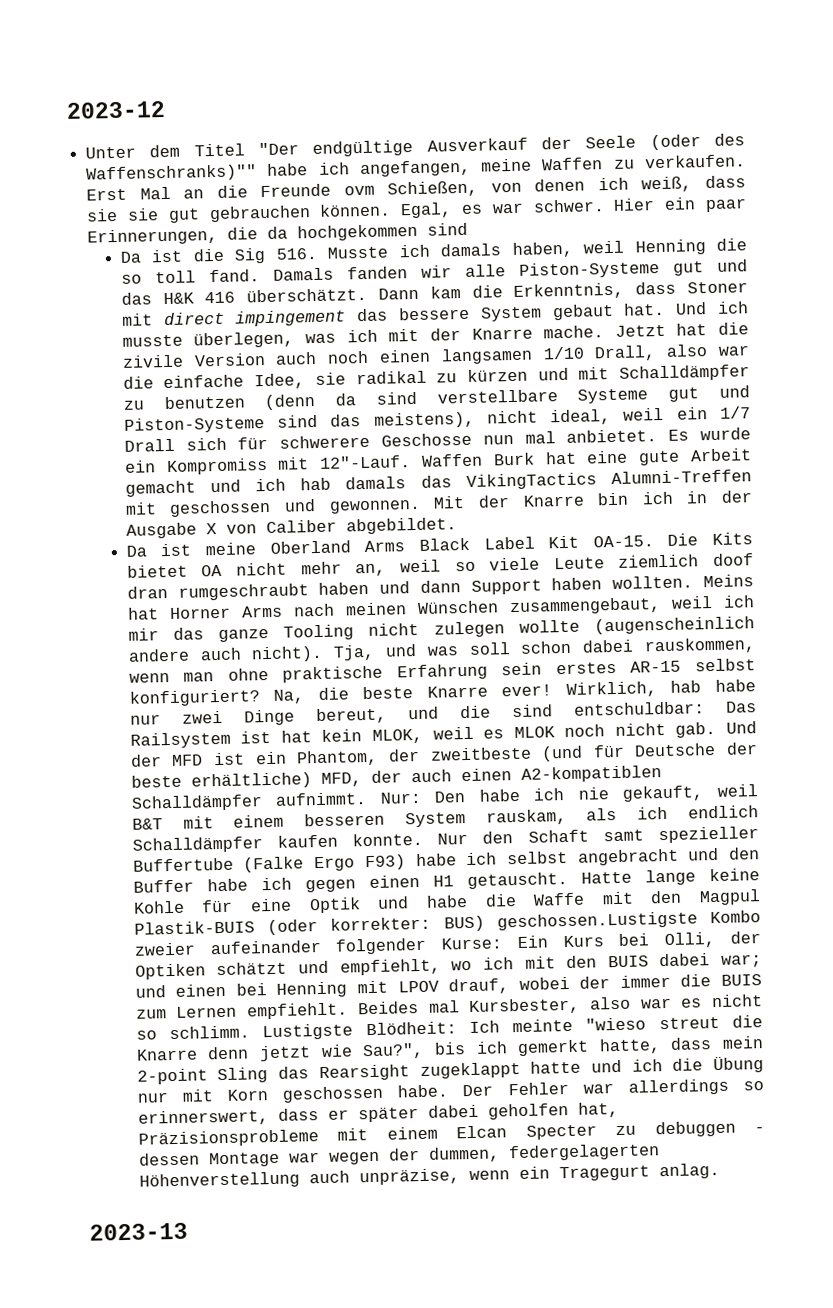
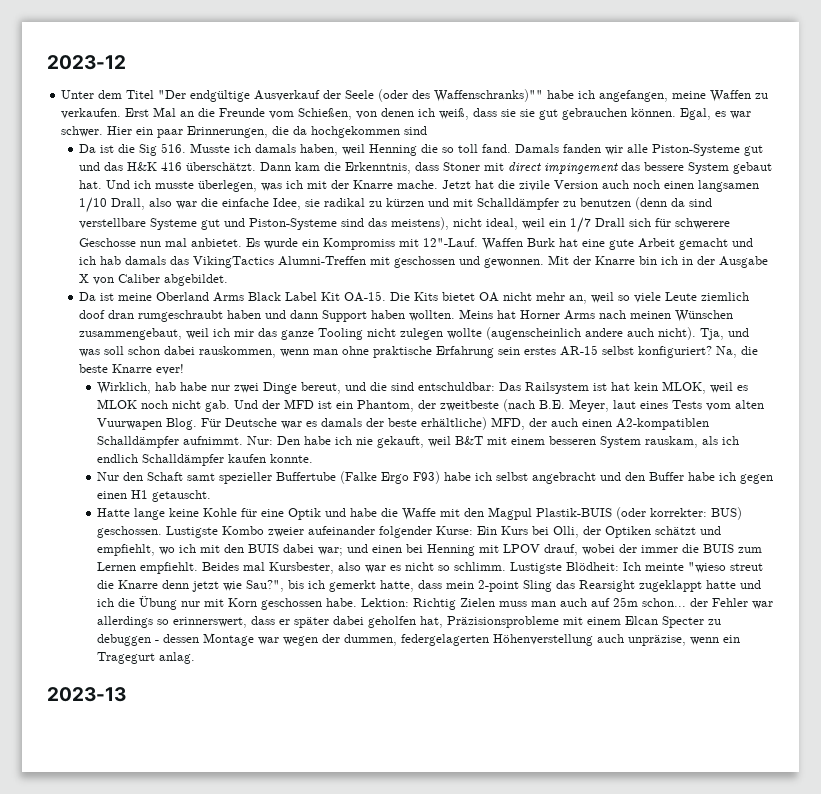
[343,185,375,196] ovm -> [269,111,295,119] vom
(553, 690) none -> (185, 369) //
[541,742,717,762] (und für Deutsche -> [503,399,765,412] [97,418,363,430] (nach B.E. Meyer, laut eines Tests vom alten Vuurwapen Blog. Für Deutsche war es damals
(424, 839) none -> (314, 458) //
(568, 880) none -> (212, 496) //
[496,911,698,931] geschossen.Lustigste -> [97,526,219,538] geschossen. Lustigste
[462,1084,494,1097] Der -> [361,597,709,610] Lektion: Richtig Zielen muss man auch auf 25m schon... der

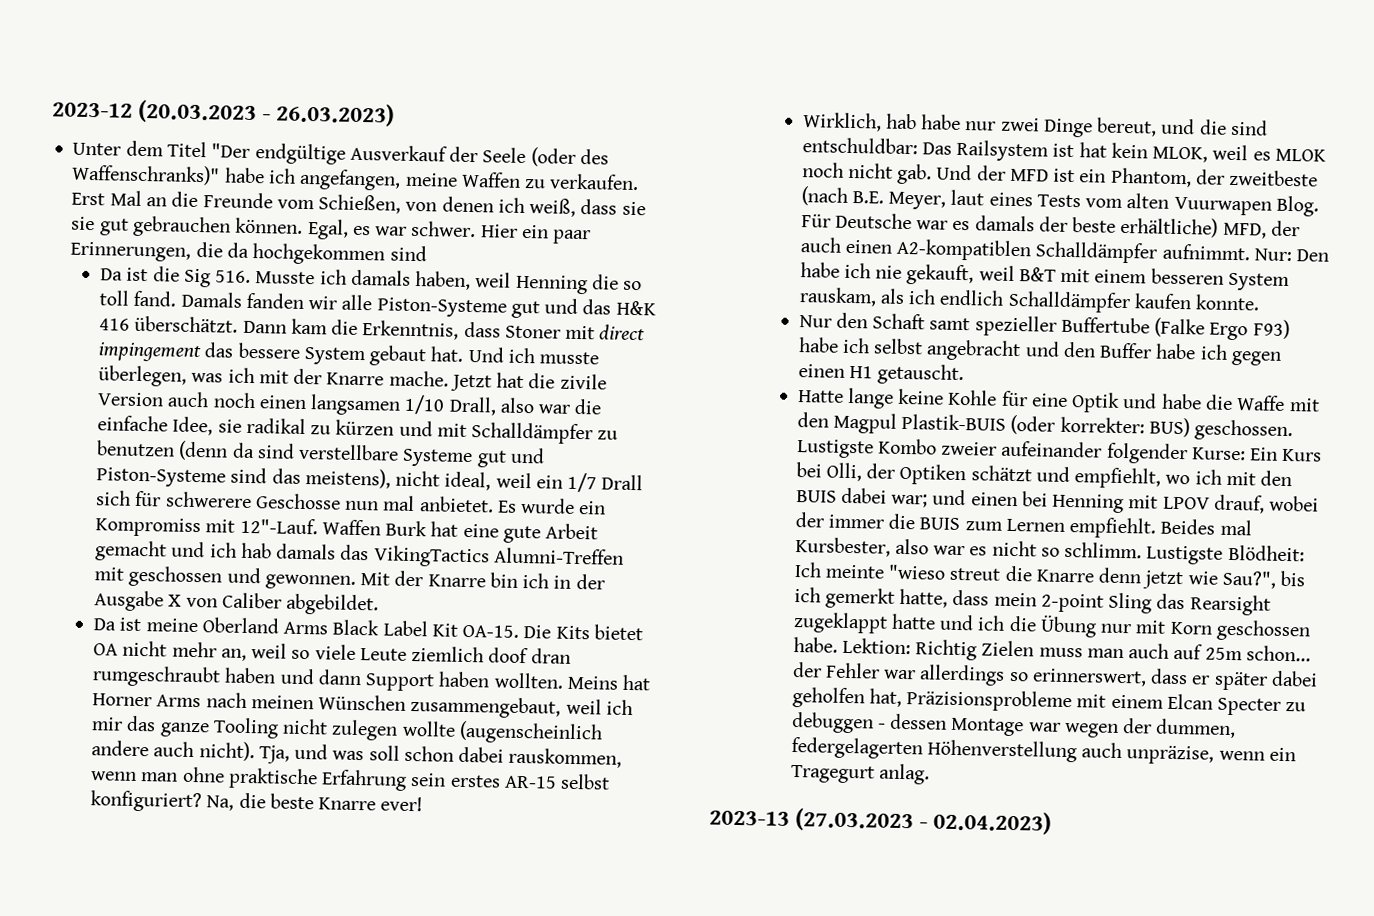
(126, 62) none -> [138,99,396,127] (20.03.2023 - 26.03.2023)
[434,89,544,102] Waffenschranks)"" -> [71,163,221,186] Waffenschranks)"
(126, 694) none -> [795,808,1053,835] (27.03.2023 - 02.04.2023)

